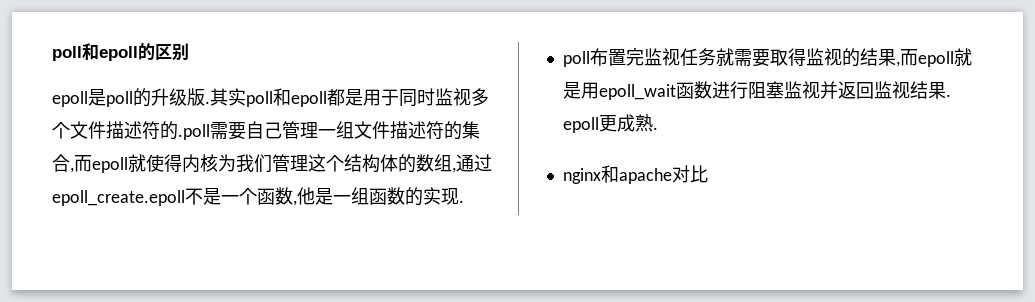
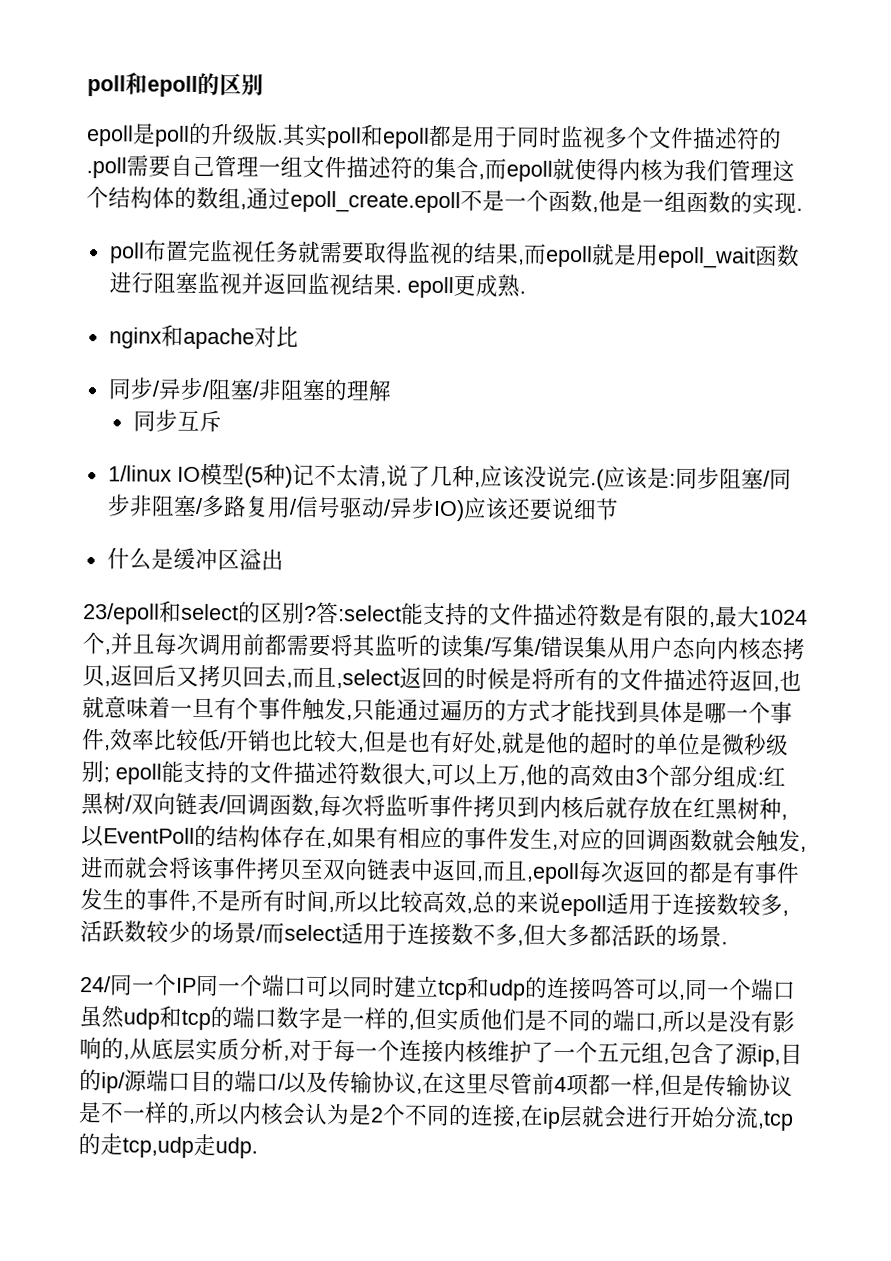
(708, 174) none -> [107,377,392,402] [132,409,222,433] [107,462,792,491] [106,494,619,522] [106,547,284,571] [83,600,808,628] [82,632,805,661] [82,664,802,692] [82,696,793,724] [82,728,789,756] [81,760,786,789] [81,792,788,821] [81,824,807,853] [80,856,800,885] [80,888,789,917] [80,920,728,948] [80,973,796,1001] [79,1005,795,1034] [79,1037,803,1067] [79,1069,793,1097] [78,1101,794,1131] [78,1133,258,1159] // 同步/异步/阻塞/非阻塞的理解 // 同步互斥 // 1/linux IO模型(5种)记不太清,说了几种,应该没说完.(应该是:同步阻塞/同步非阻塞/多路复用/信号驱动/异步IO)应该还要说细节 // 什么是缓冲区溢出 // 23/epoll和select的区别?答:select能支持的文件描述符数是有限的,最大1024个,并且每次调用前都需要将其监听的读集/写集/错误集从用户态向内核态拷贝,返回后又拷贝回去,而且,select返回的时候是将所有的文件描述符返回,也就意味着一旦有个事件触发,只能通过遍历的方式才能找到具体是哪一个事件,效率比较低/开销也比较大,但是也有好处,就是他的超时的单位是微秒级别; epoll能支持的文件描述符数很大,可以上万,他的高效由3个部分组成:红黑树/双向链表/回调函数,每次将监听事件拷贝到内核后就存放在红黑树种,以EventPoll的结构体存在,如果有相应的事件发生,对应的回调函数就会触发,进而就会将该事件拷贝至双向链表中返回,而且,epoll每次返回的都是有事件发生的事件,不是所有时间,所以比较高效,总的来说epoll适用于连接数较多,活跃数较少的场景/而select适用于连接数不多,但大多都活跃的场景. // 24/同一个IP同一个端口可以同时建立tcp和udp的连接吗答可以,同一个端口虽然udp和tcp的端口数字是一样的,但实质他们是不同的端口,所以是没有影响的,从底层实质分析,对于每一个连接内核维护了一个五元组,包含了源ip,目的ip/源端口目的端口/以及传输协议,在这里尽管前4项都一样,但是传输协议是不一样的,所以内核会认为是2个不同的连接,在ip层就会进行开始分流,tcp的走tcp,udp走udp.

